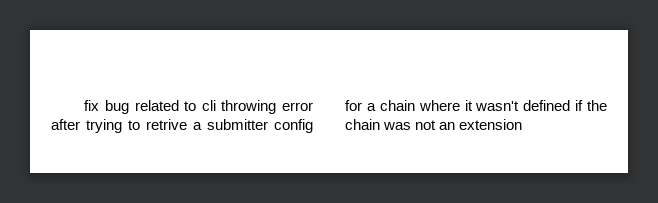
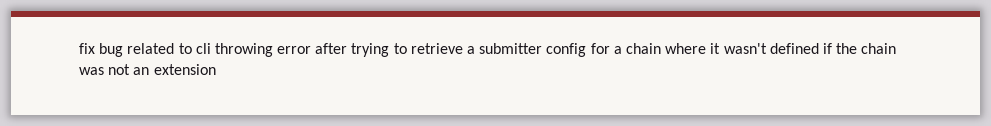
[146,119,187,130] retrive -> [410,43,463,54] retrieve

